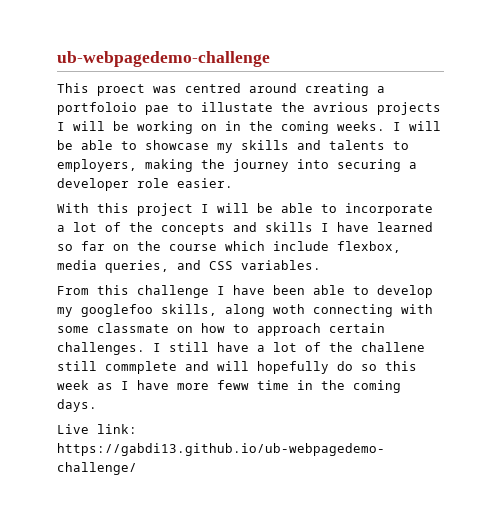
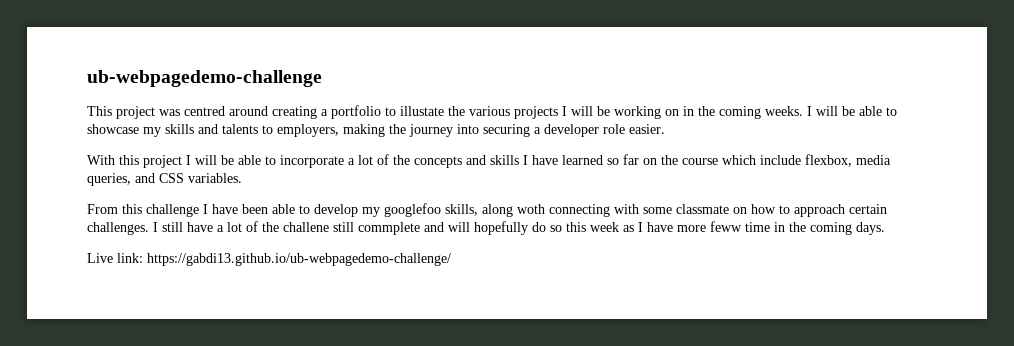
[97,84,145,96] proect -> [116,106,155,119] project
[57,102,169,115] portfoloio pae -> [331,105,381,119] portfolio
[313,102,369,112] avrious -> [469,106,510,116] various

